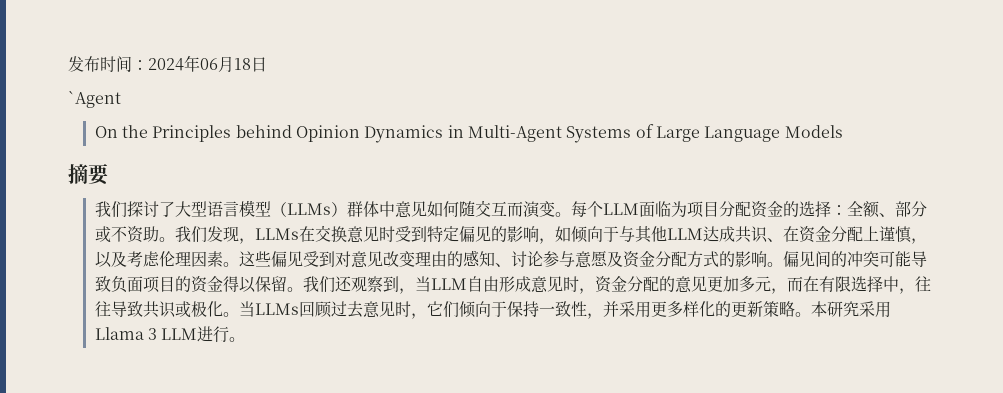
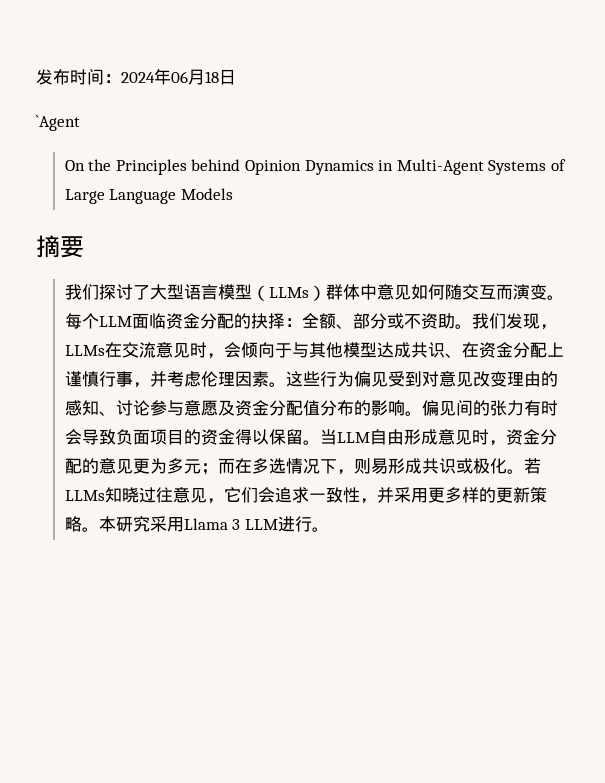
[670,201,815,218] 为项目分配资金的选 -> [165,313,268,329] 资金分配的抉
[330,226,571,244] 换意见时受到特定偏见的影响，如 -> [138,342,241,359] 流意见时，会
[666,228,703,240] LLM -> [342,342,377,358] 模型
[910,238,927,244] [94,251,127,268] ，以及 -> [98,371,167,388] 行事，并
(271, 259) none -> [319,371,354,387] 行为
[686,251,719,268] 方式 -> [302,400,354,416] 值分布
[846,251,911,267] 冲突可能 -> [489,400,558,416] [64,429,82,445] 张力有时会
[302,276,415,294] 我们还观察到， -> (320, 442) none
[722,276,931,294] [94,301,539,319] 加多元，而在有限选择中，往往导致共识或极化。当LLMs回顾过去意见时，它们倾向于保持 -> [149,458,541,475] [64,487,309,504] 为多元；而在多选情况下，则易形成共识或极化。若LLMs知晓过往意见，它们会追求
[698,301,715,317] 化 -> (479, 495) none

